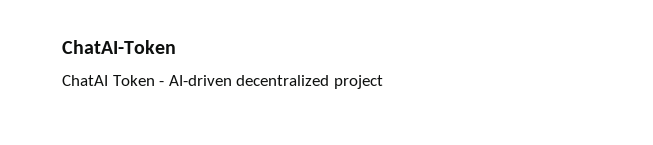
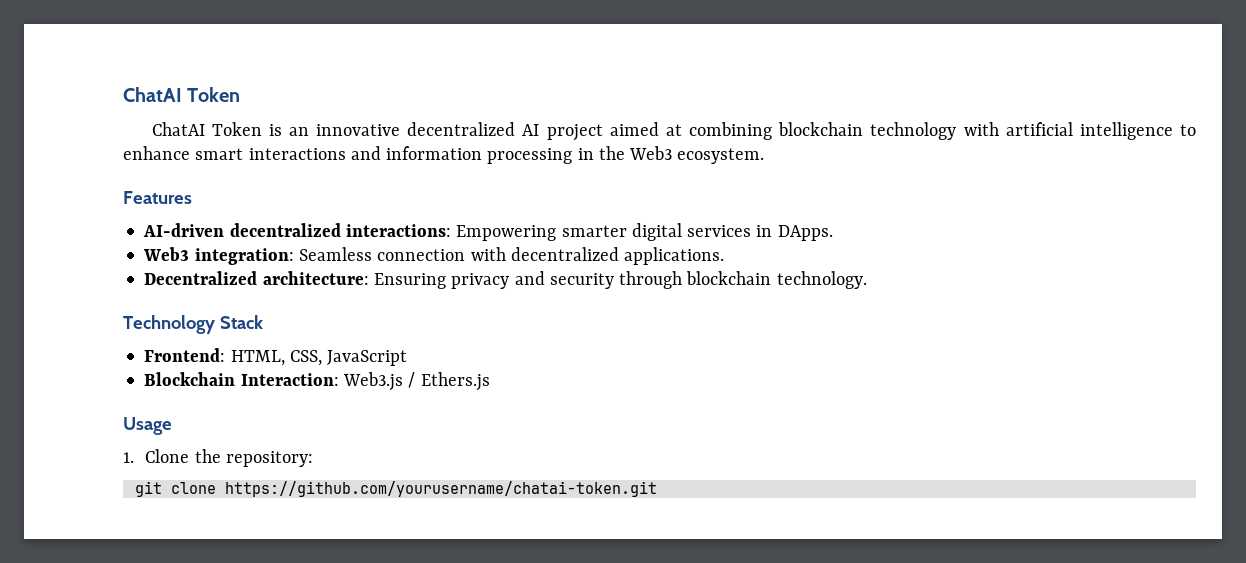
[62,40,176,54] [62,75,383,89] ChatAI-Token // ChatAI Token - AI-driven decentralized project -> [123,87,241,102] [151,122,1197,141] [123,146,765,164] [123,191,192,204] [143,223,833,241] [143,247,725,265] [144,271,867,289] [123,315,263,334] [144,348,408,366] [144,372,490,391] [123,417,172,435] [123,449,313,467] [134,481,657,497] ChatAI Token // ChatAI Token is an innovative decentralized AI project aimed at combining blockchain technology with artificial intelligence to enhance smart interactions and information processing in the Web3 ecosystem. // Features // AI-driven decentralized interactions: Empowering smarter digital services in DApps. // Web3 integration: Seamless connection with decentralized applications. // Decentralized architecture: Ensuring privacy and security through blockchain technology. // Technology Stack // Frontend: HTML, CSS, JavaScript // Blockchain Interaction: Web3.js / Ethers.js // Usage // 1. Clone the repository: // git clone https://github.com/yourusername/chatai-token.git

